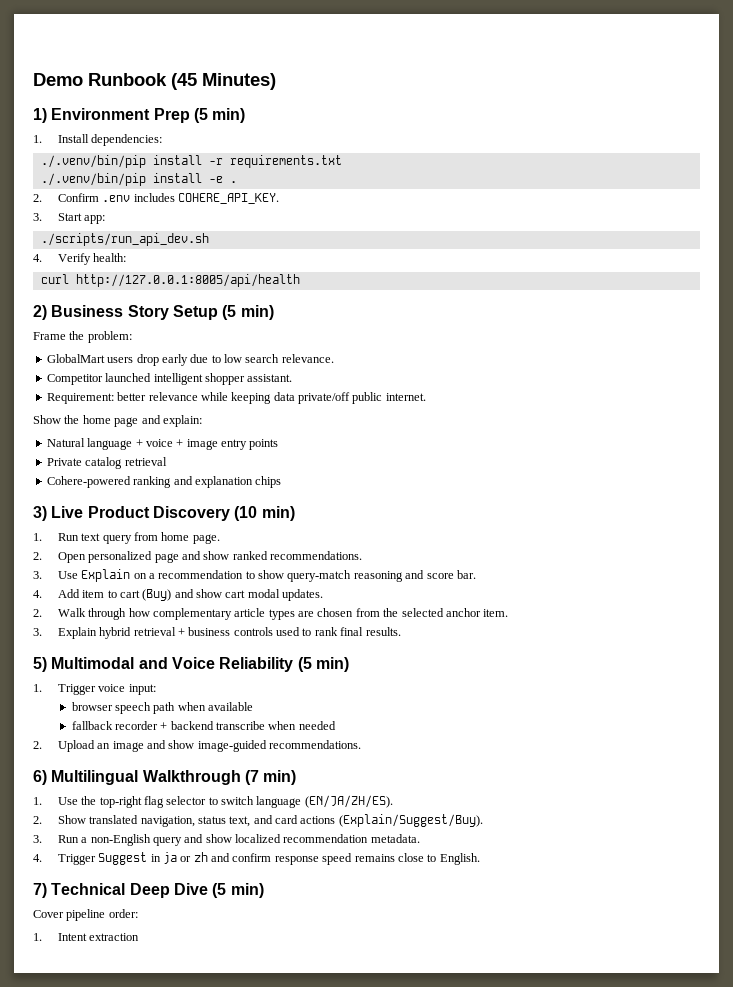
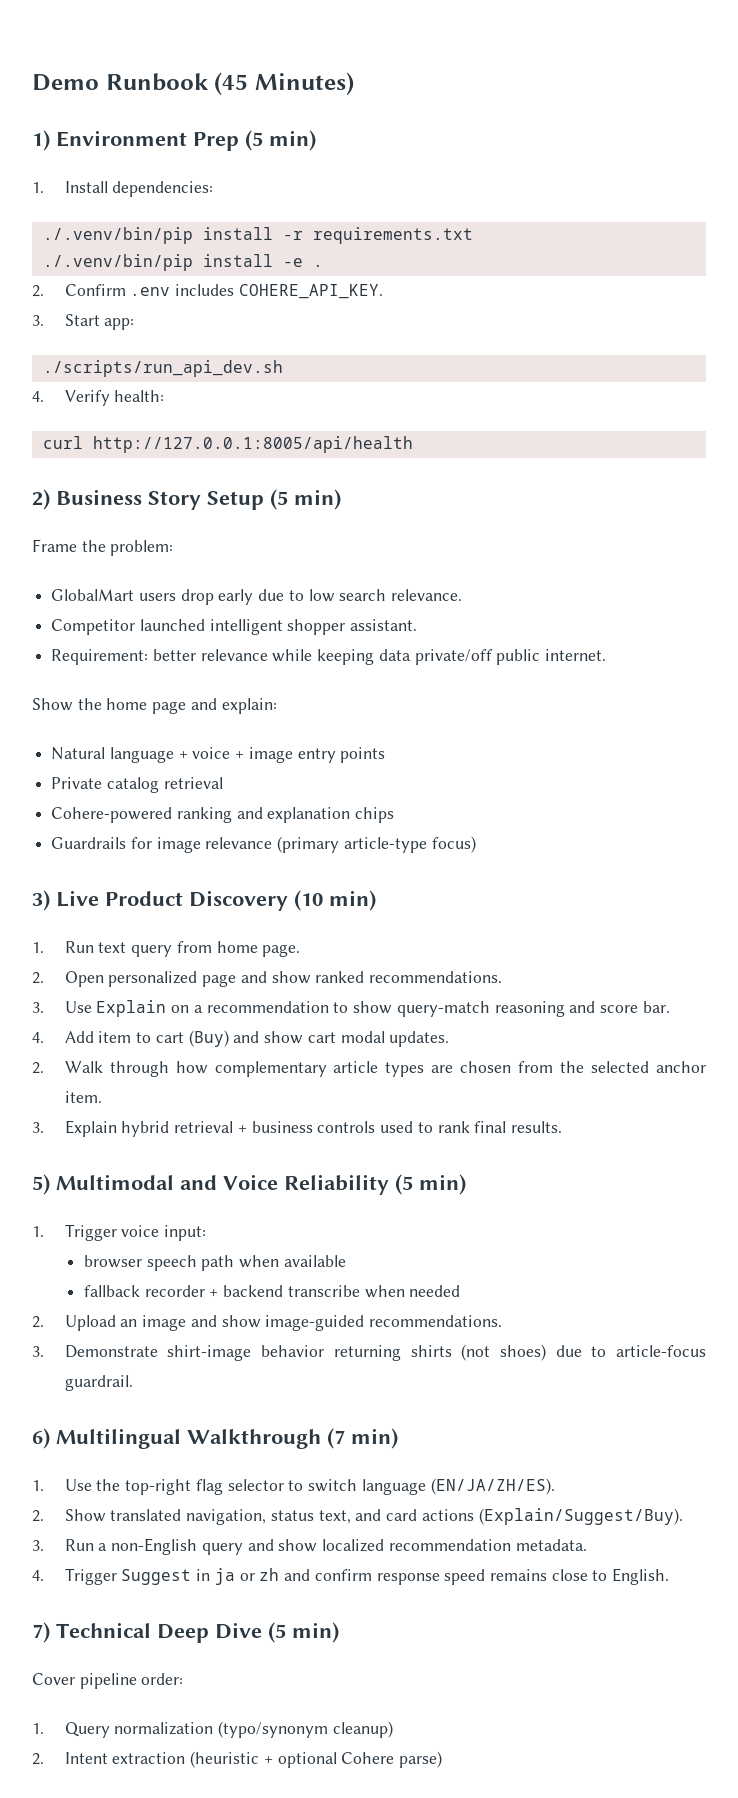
(282, 482) none -> [51,836,476,853] // Guardrails for image relevance (primary article-type focus)
(362, 744) none -> [32,1344,707,1361] [64,1375,133,1391] // 3. Demonstrate shirt-image behavior returning shirts (not shoes) due to article-focus guardrail.
[57,933,140,941] Intent extraction -> [64,1721,393,1738] [32,1751,443,1768] Query normalization (typo/synonym cleanup) // 2. Intent extraction (heuristic + optional Cohere parse)

